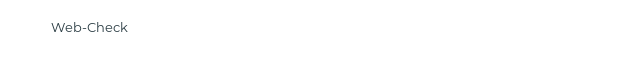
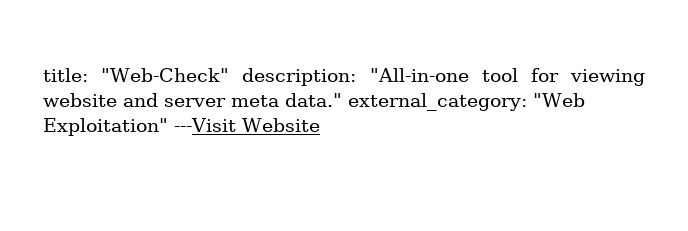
[51,22,128,32] Web-Check -> [43,68,645,86] [43,93,585,111] [43,118,320,136] title: "Web-Check" description: "All-in-one tool for viewing website and server meta data." external_category: "Web Exploitation" ---Visit Website

